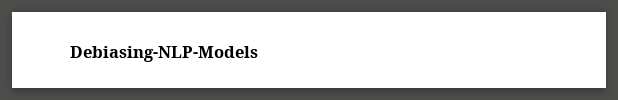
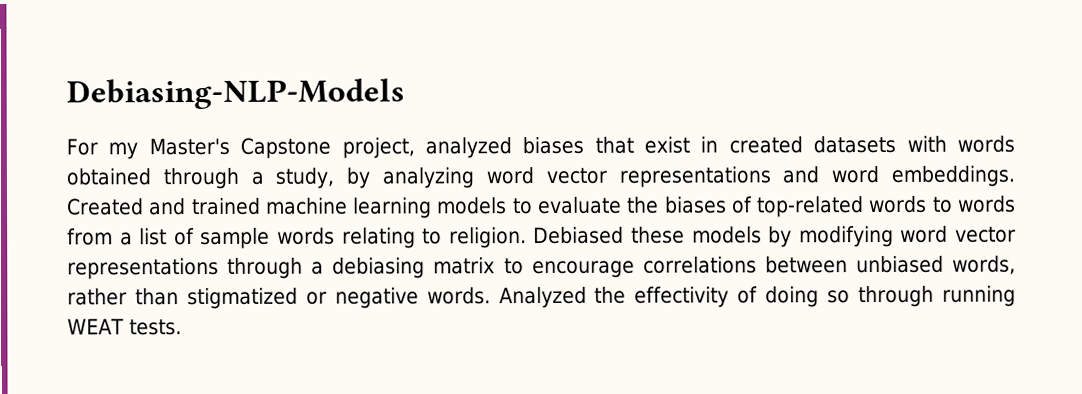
(258, 54) none -> [66,135,1015,160] [66,165,1016,190] [67,195,1017,219] [67,225,1017,250] [67,255,1017,280] [67,285,1016,310] [67,318,182,336] // For my Master's Capstone project, analyzed biases that exist in created datasets with words obtained through a study, by analyzing word vector representations and word embeddings. Created and trained machine learning models to evaluate the biases of top-related words to words from a list of sample words relating to religion. Debiased these models by modifying word vector representations through a debiasing matrix to encourage correlations between unbiased words, rather than stigmatized or negative words. Analyzed the effectivity of doing so through running WEAT tests.

